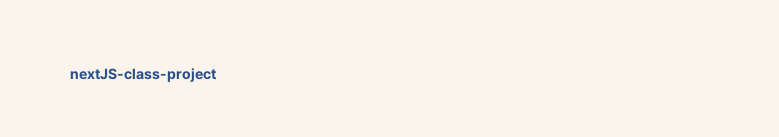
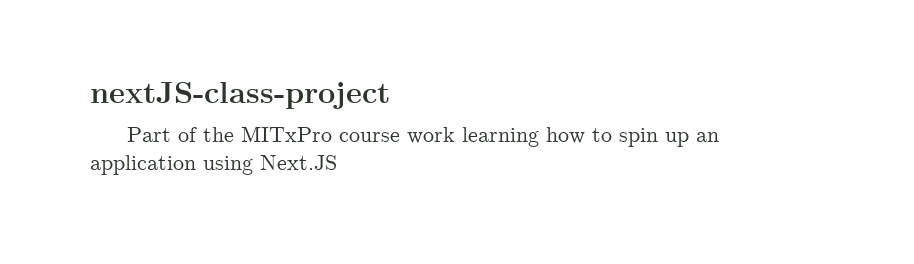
(216, 75) none -> [127,126,720,147] [90,155,337,175] // Part of the MITxPro course work learning how to spin up an application using Next.JS

